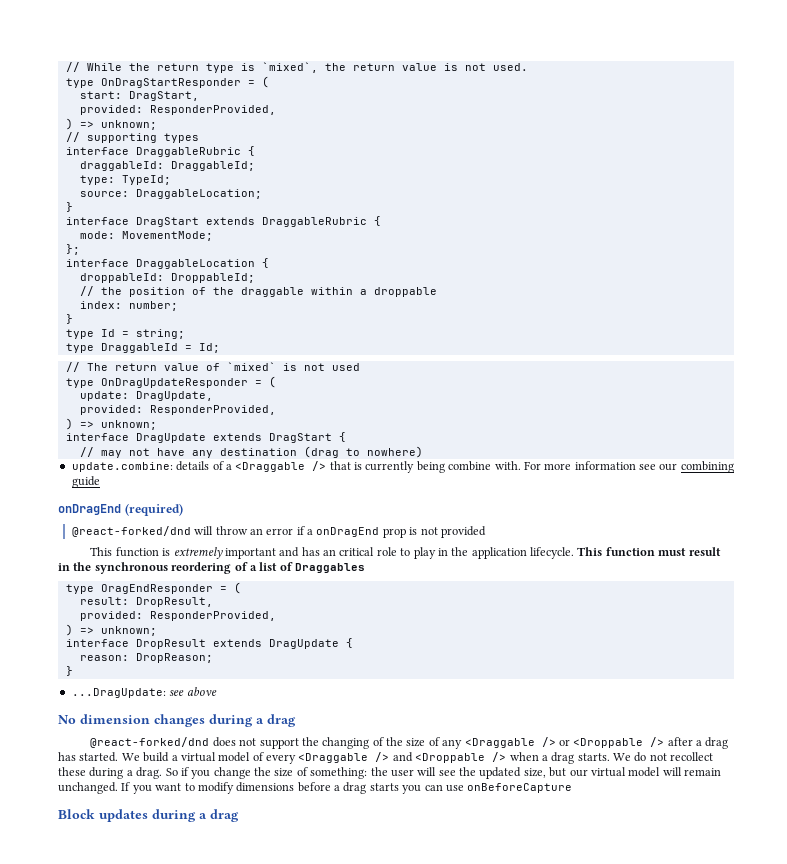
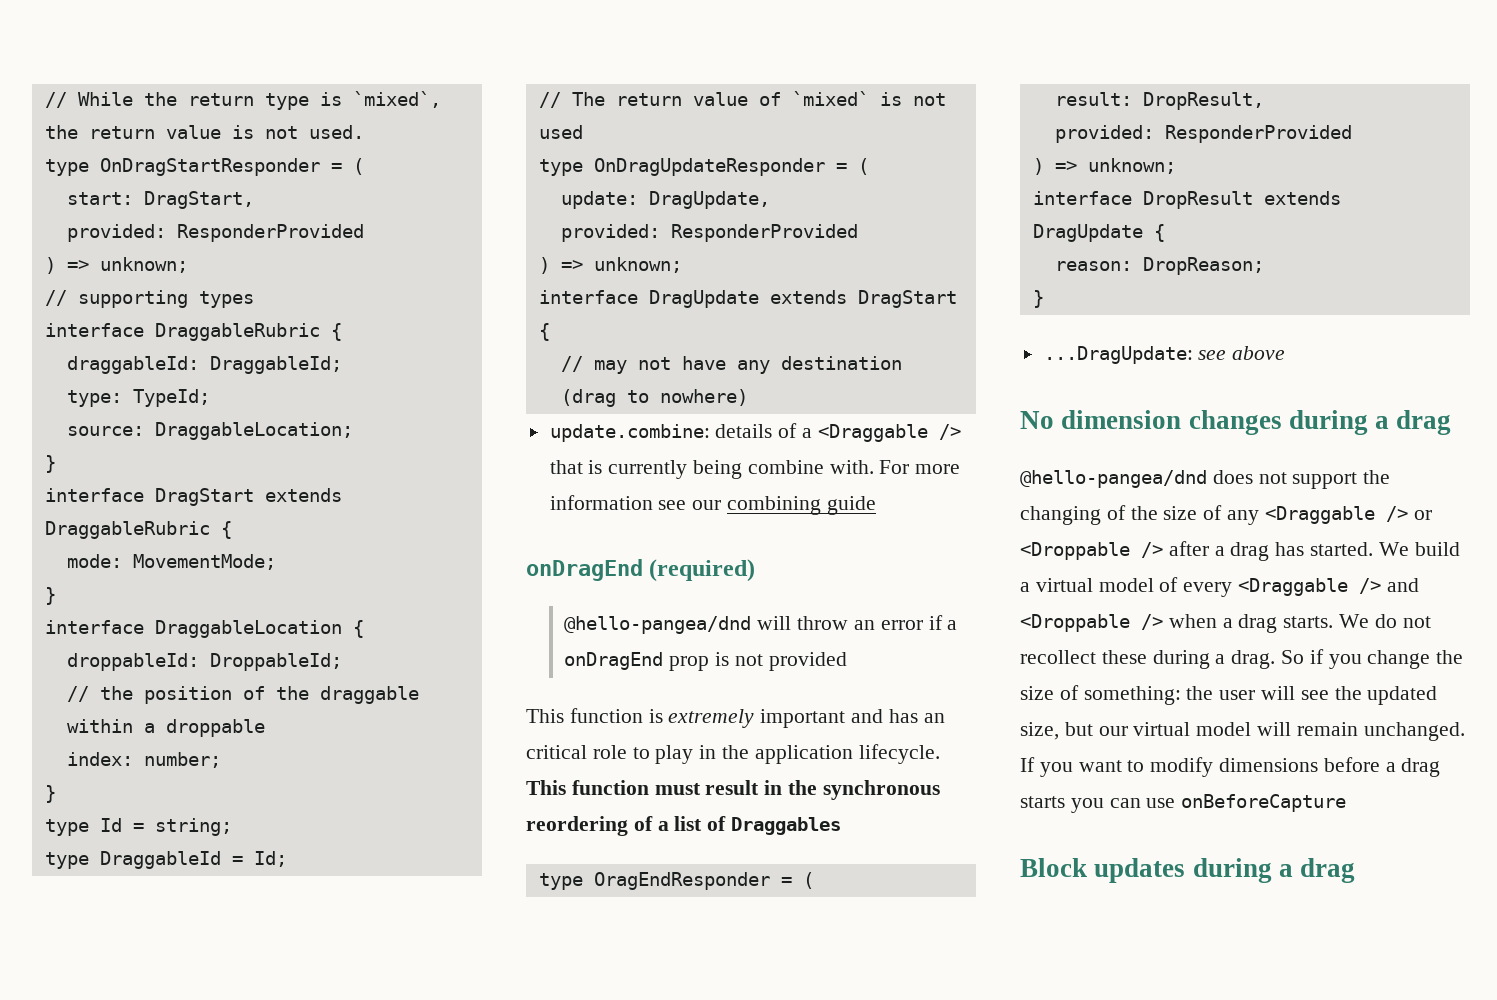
[149,105,276,115] ResponderProvided, -> [176,224,364,242] ResponderProvided
[65,244,80,255] }; -> [44,587,56,605] }
[149,405,276,415] ResponderProvided, -> [670,224,858,242] ResponderProvided
[71,526,191,537] @react-forked/dnd -> [564,616,752,634] @hello-pangea/dnd
[149,611,276,621] ResponderProvided, -> [1164,125,1352,143] ResponderProvided
[90,737,210,748] @react-forked/dnd -> [1020,470,1207,488] @hello-pangea/dnd

